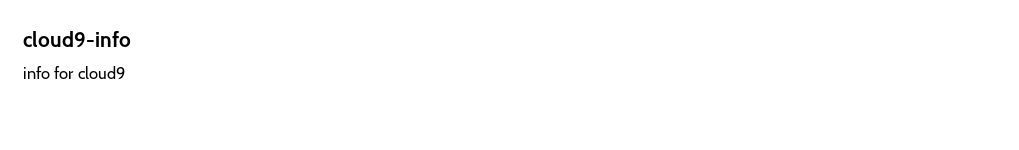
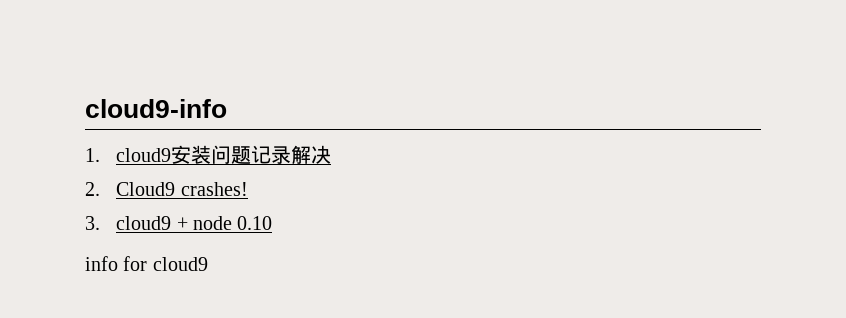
(131, 39) none -> [85,145,332,164] [85,182,248,196] [85,216,273,230] // 1. cloud9安装问题记录解决 // 2. Cloud9 crashes! // 3. cloud9 + node 0.10

